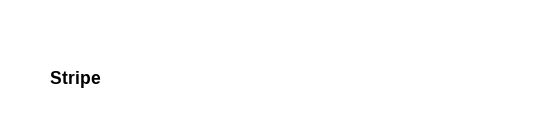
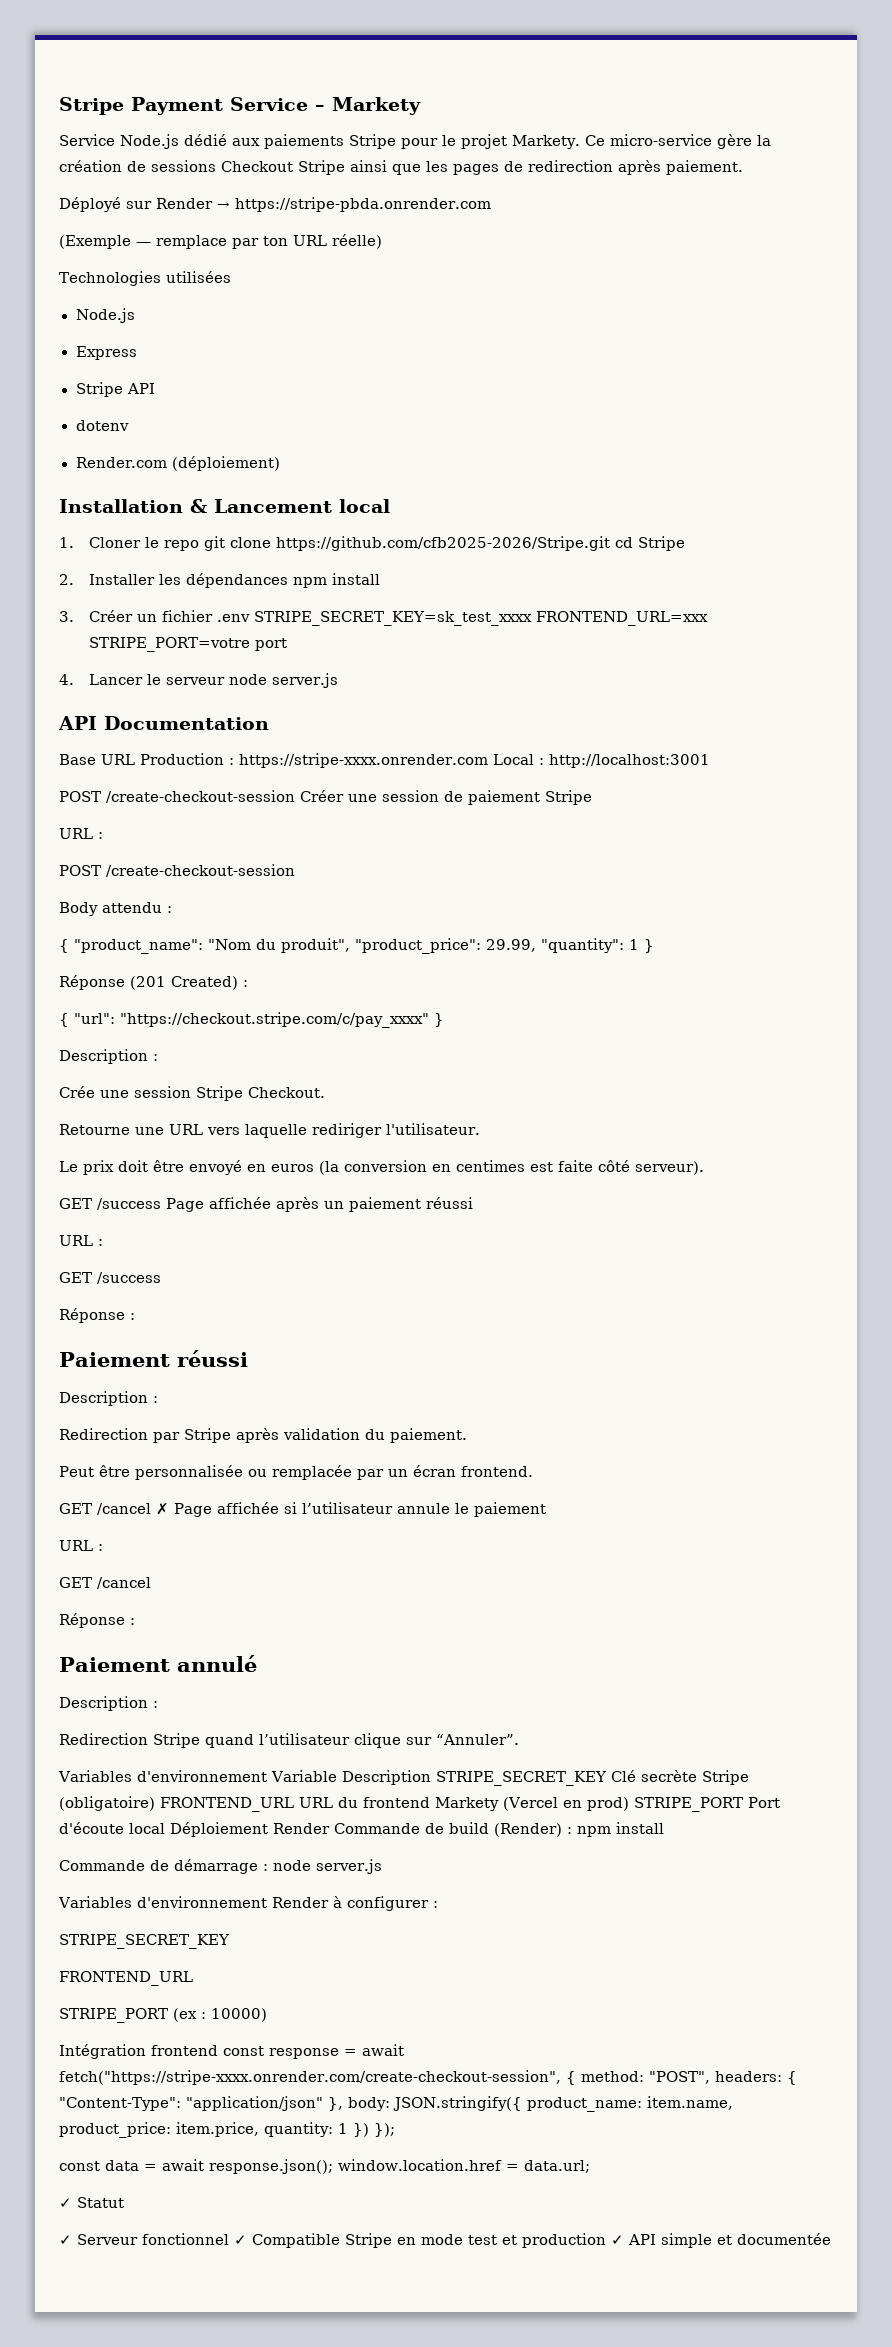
[50,71,101,88] Stripe -> [59,97,421,115] [59,134,771,149] [59,160,743,175] [59,197,491,212] [59,234,382,249] [59,271,231,286] [75,308,135,323] [75,346,137,360] [75,382,155,397] [75,420,129,431] [75,456,281,471] [59,499,390,513] [59,536,685,551] [59,573,380,588] [59,610,708,626] [88,637,287,652] [59,673,338,688] [58,716,269,730] [59,753,710,768] [59,790,592,805] [59,828,103,839] [59,864,295,877] [59,902,172,916] [59,938,654,954] [59,975,248,990] [59,1012,444,1028] [59,1049,158,1064] [59,1086,325,1101] [59,1123,480,1138] [59,1160,704,1175] [59,1197,473,1212] [59,1235,103,1246] [59,1272,161,1284] [59,1308,135,1323] [59,1350,248,1367] [59,1391,158,1406] [59,1428,467,1443] [59,1465,533,1480] [59,1502,546,1517] [59,1540,103,1551] [59,1577,151,1589] [59,1613,135,1628] [59,1655,257,1672] [59,1696,158,1711] [59,1733,519,1748] [58,1770,749,1786] [59,1796,780,1812] [59,1822,664,1837] [59,1859,382,1874] [58,1896,438,1911] [59,1934,230,1949] [59,1971,193,1986] [59,2008,267,2023] [59,2044,404,2059] [59,2070,797,2085] [59,2096,733,2112] [59,2122,395,2138] [59,2159,590,2174] [59,2197,124,2208] [59,2233,831,2248] Stripe Payment Service – Markety // Service Node.js dédié aux paiements Stripe pour le projet Markety. Ce micro-service gère la création de sessions Checkout Stripe ainsi que les pages de redirection après paiement. // Déployé sur Render → https://stripe-pbda.onrender.com // (Exemple — remplace par ton URL réelle) // Technologies utilisées // Node.js // Express // Stripe API // dotenv // Render.com (déploiement) // Installation & Lancement local // 1. Cloner le repo git clone https://github.com/cfb2025-2026/Stripe.git cd Stripe // 2. Installer les dépendances npm install // 3. Créer un fichier .env STRIPE_SECRET_KEY=sk_test_xxxx FRONTEND_URL=xxx STRIPE_PORT=votre port // 4. Lancer le serveur node server.js // API Documentation // Base URL Production : https://stripe-xxxx.onrender.com Local : http://localhost:3001 // POST /create-checkout-session Créer une session de paiement Stripe // URL : // POST /create-checkout-session // Body attendu : // { "product_name": "Nom du produit", "product_price": 29.99, "quantity": 1 } // Réponse (201 Created) : // { "url": "https://checkout.stripe.com/c/pay_xxxx" } // Description : // Crée une session Stripe Checkout. // Retourne une URL vers laquelle rediriger l'utilisateur. // Le prix doit être envoyé en euros (la conversion en centimes est faite côté serveur). // GET /success Page affichée après un paiement réussi // URL : // GET /success // Réponse : // Paiement réussi // Description : // Redirection par Stripe après validation du paiement. // Peut être personnalisée ou remplacée par un écran frontend. // GET /cancel ✗ Page affichée si l’utilisateur annule le paiement // URL : // GET /cancel // Réponse : // Paiement annulé // Description : // Redirection Stripe quand l’utilisateur clique sur “Annuler”. // Variables d'environnement Variable Description STRIPE_SECRET_KEY Clé secrète Stripe (obligatoire) FRONTEND_URL URL du frontend Markety (Vercel en prod) STRIPE_PORT Port d'écoute local Déploiement Render Commande de build (Render) : npm install // Commande de démarrage : node server.js // Variables d'environnement Render à configurer : // STRIPE_SECRET_KEY // FRONTEND_URL // STRIPE_PORT (ex : 10000) // Intégration frontend const response = await fetch("https://stripe-xxxx.onrender.com/create-checkout-session", { method: "POST", headers: { "Content-Type": "application/json" }, body: JSON.stringify({ product_name: item.name, product_price: item.price, quantity: 1 }) }); // const data = await response.json(); window.location.href = data.url; // ✓ Statut // ✓ Serveur fonctionnel ✓ Compatible Stripe en mode test et production ✓ API simple et documentée

